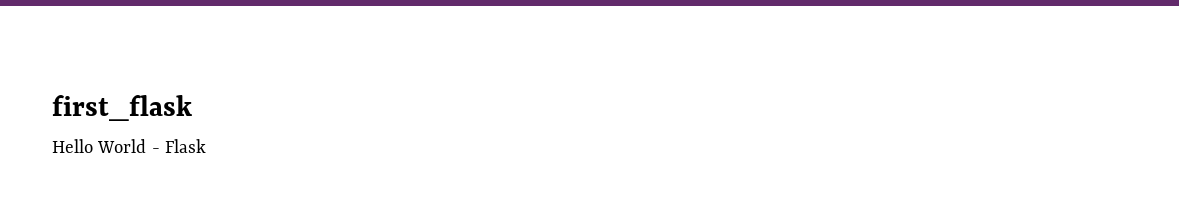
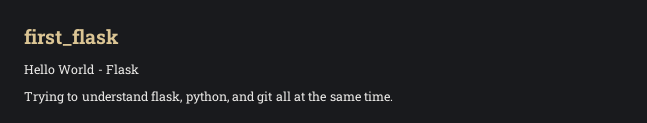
(206, 146) none -> [24,91,394,104] // Trying to understand flask, python, and git all at the same time.

